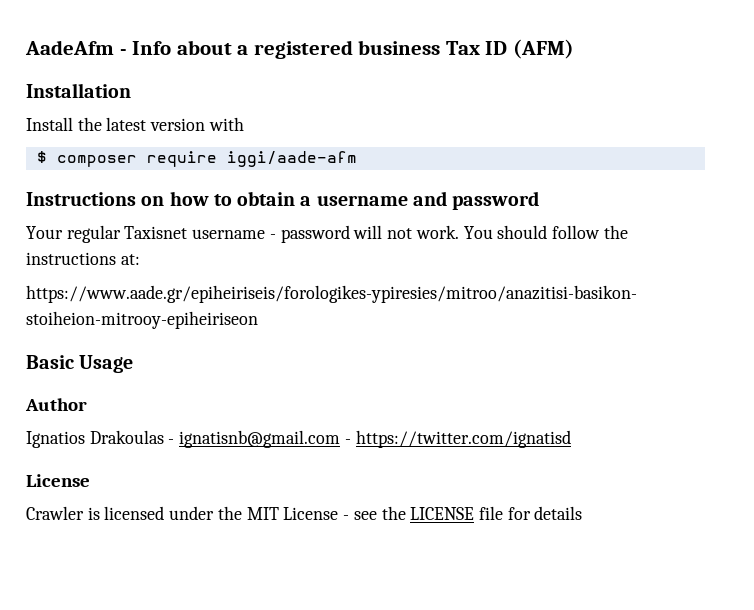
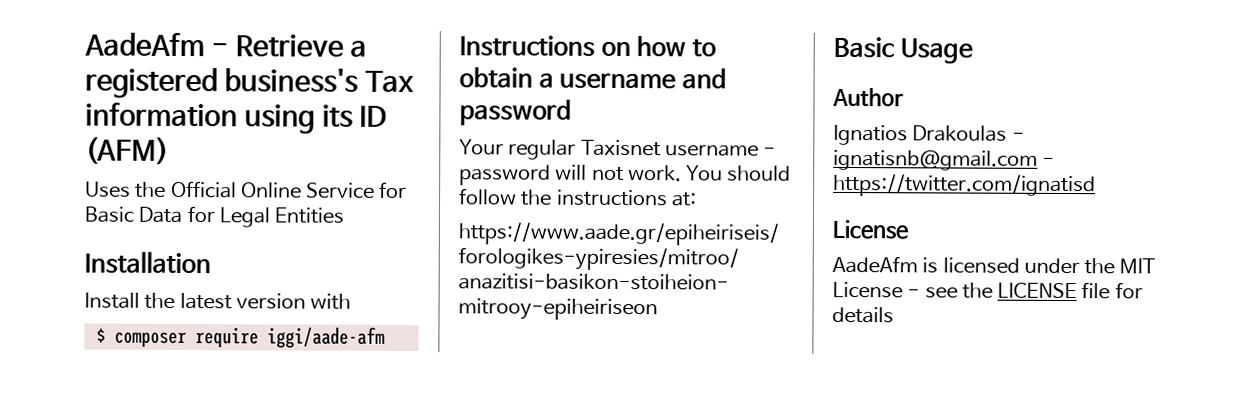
[132,39,574,59] Info about a registered business Tax ID (AFM) -> [234,34,368,57] [85,67,414,99] [85,102,388,134] [85,136,169,165] [85,180,408,199] [84,206,346,228] Retrieve a registered business's Tax information using its ID (AFM) // Uses the Official Online Service for Basic Data for Legal Entities
[26,506,84,520] Crawler -> [832,255,918,274] AadeAfm

